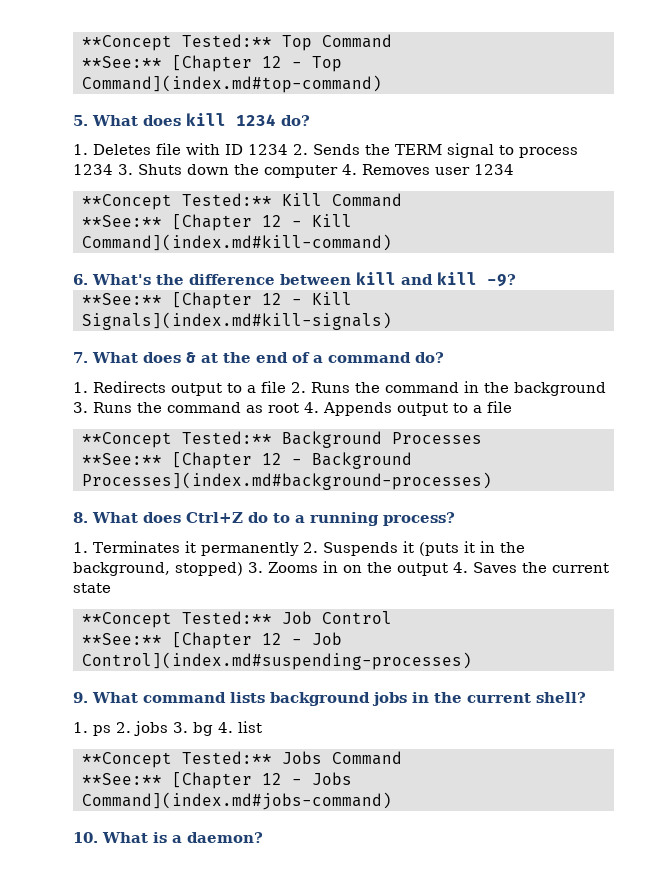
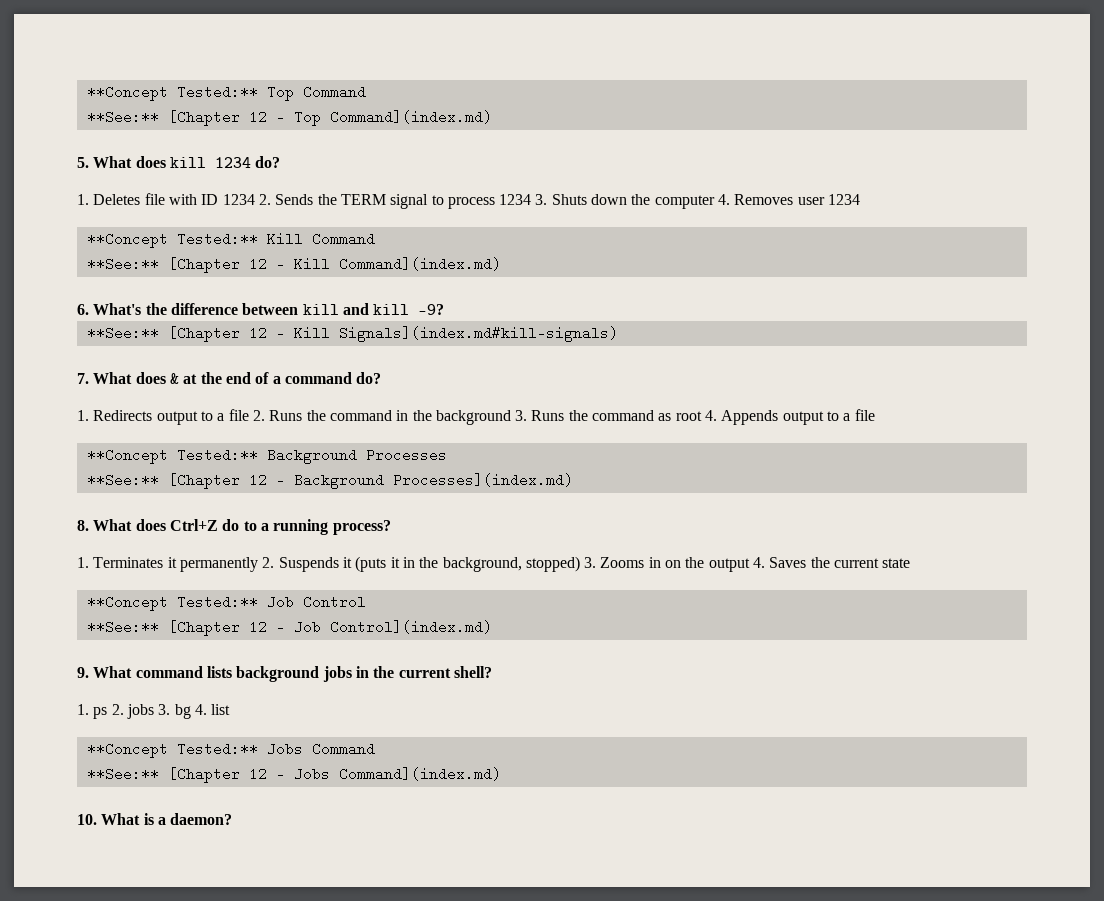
[82,75,382,93] Command](index.md#top-command) -> [329,110,492,124] Command](index.md)
[82,234,392,251] Command](index.md#kill-command) -> [338,257,501,271] Command](index.md)
[82,472,492,490] Processes](index.md#background-processes) -> [392,473,573,487] Processes](index.md)
[82,652,472,670] Control](index.md#suspending-processes) -> [329,620,492,634] Control](index.md)
[82,792,392,810] Command](index.md#jobs-command) -> [338,767,501,781] Command](index.md)

